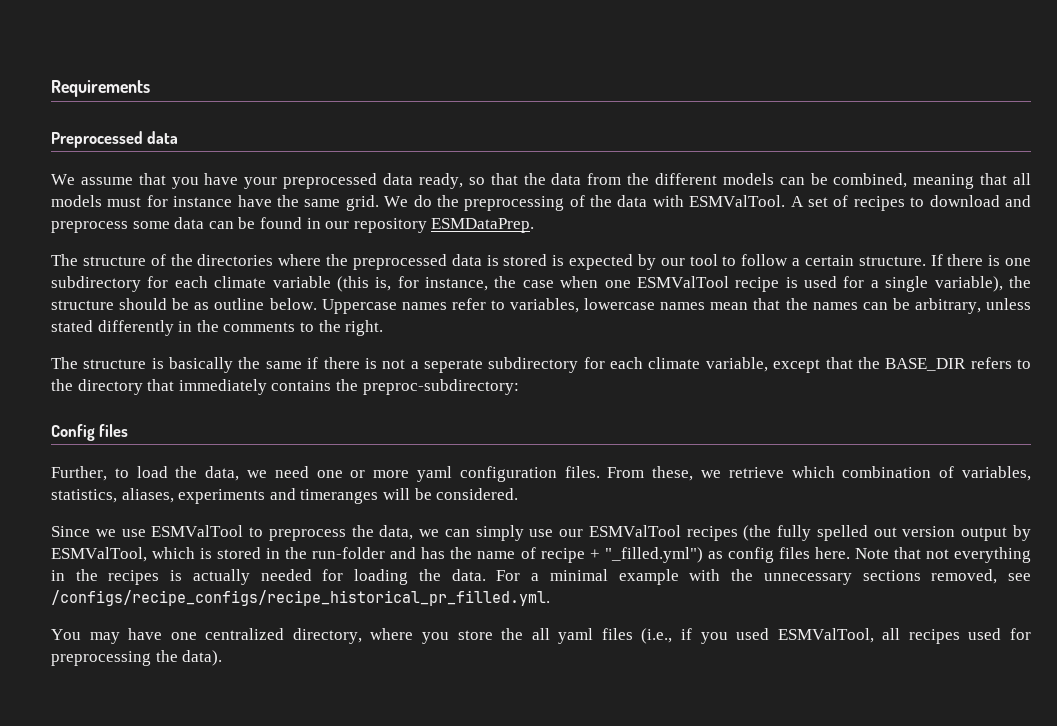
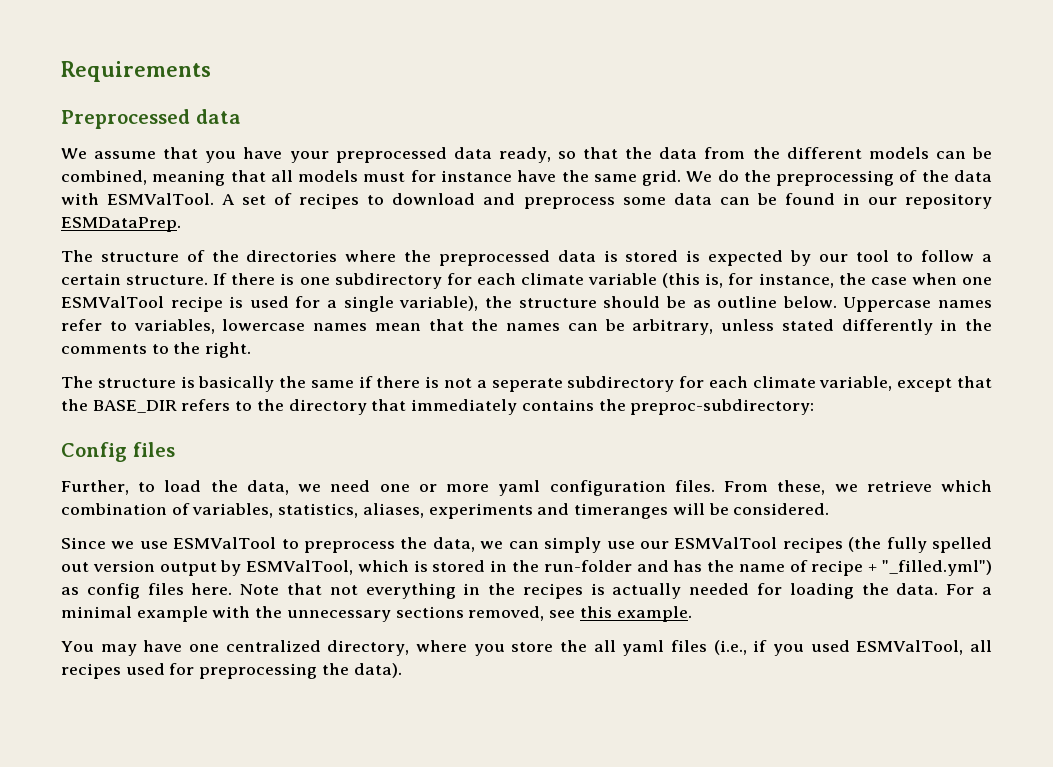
[51,590,550,606] /configs/recipe_configs/recipe_historical_pr_filled.yml. -> [579,606,692,622] this example.

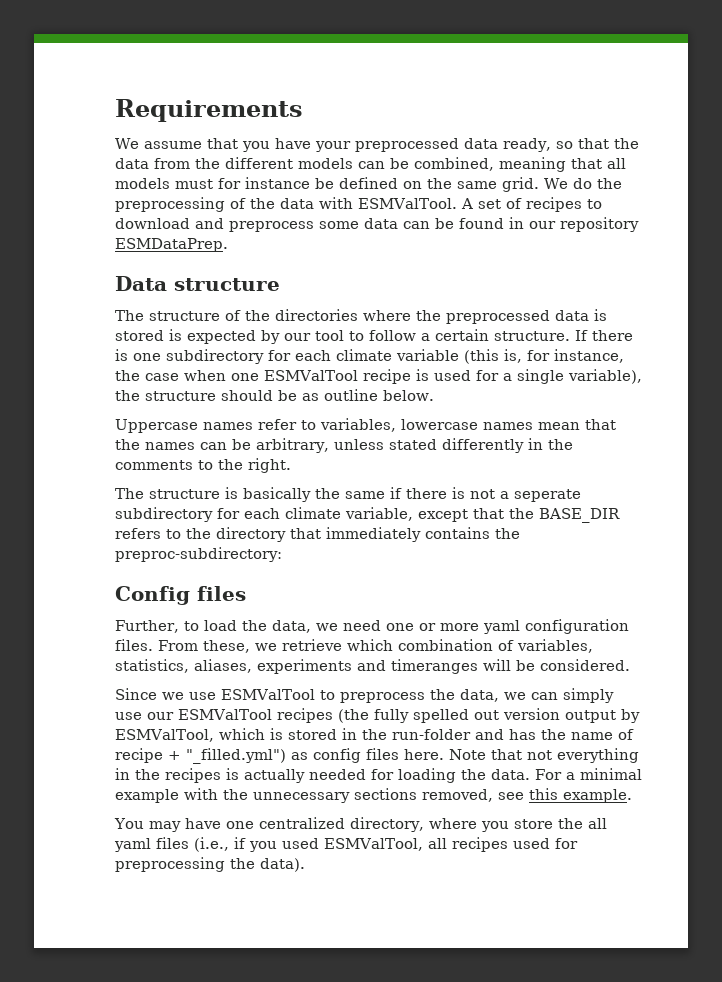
[61,109,241,129] // Preprocessed data -> (303, 110) none
[517,170,557,182] have -> [315,177,422,189] be defined on
(181, 224) none -> [115,276,280,291] // Data structure
(837, 302) none -> (434, 395) //

